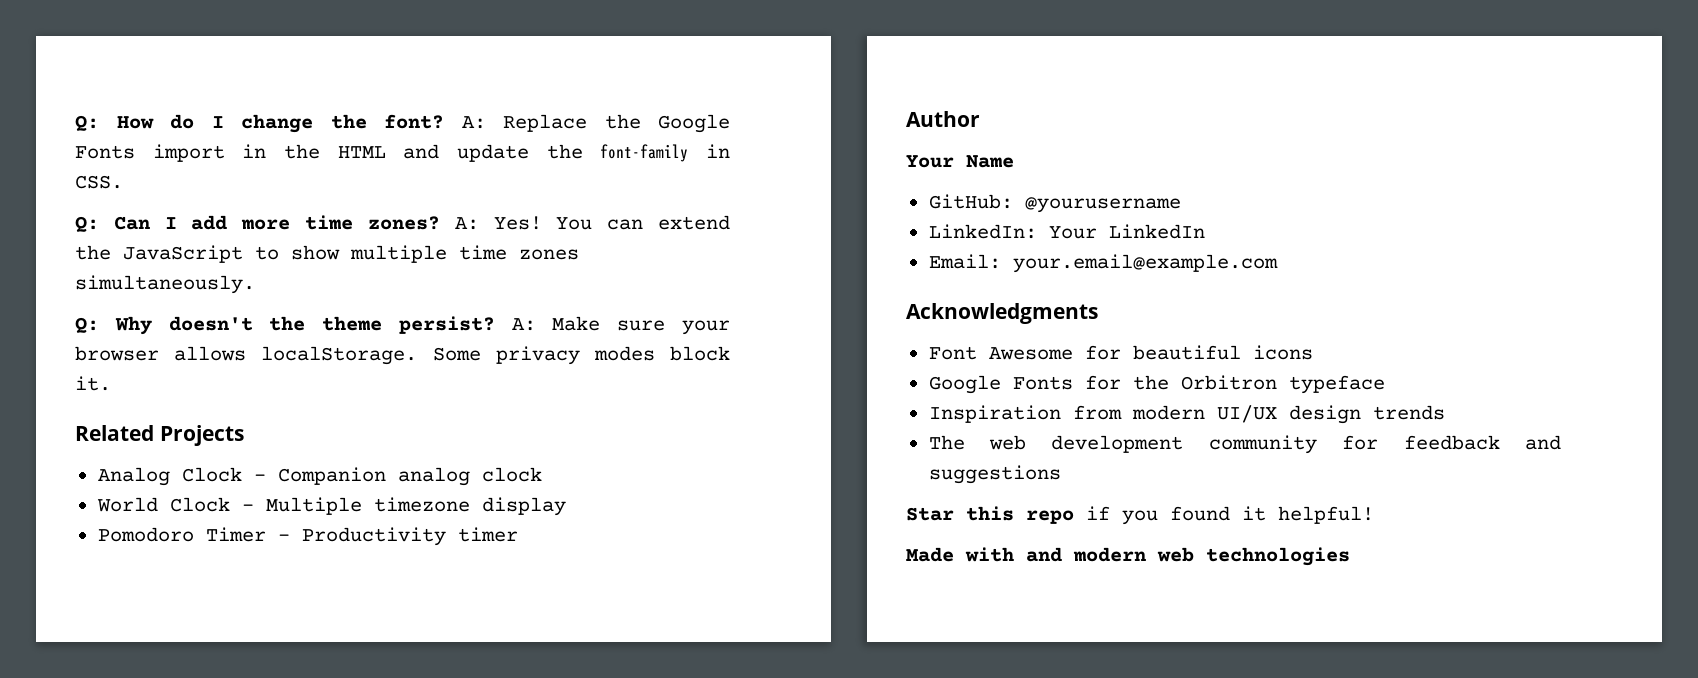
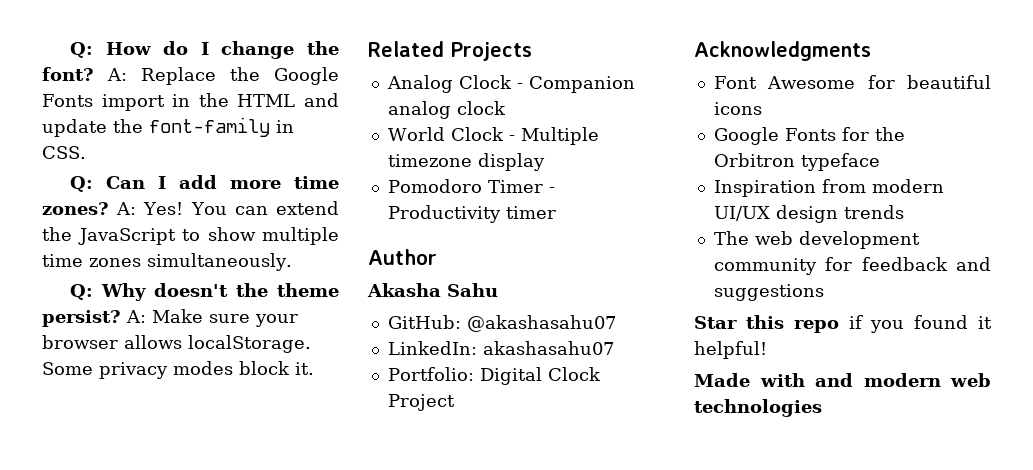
[906,155,1014,168] Your Name -> [367,283,498,297] Akasha Sahu
[1024,197,1181,213] @yourusername -> [466,315,616,332] @akashasahu07
[1048,224,1205,239] [928,254,1278,273] Your LinkedIn // Email: your.email@example.com -> [482,341,614,355] [387,367,601,385] [387,394,455,411] akashasahu07 // Portfolio: Digital Clock Project

